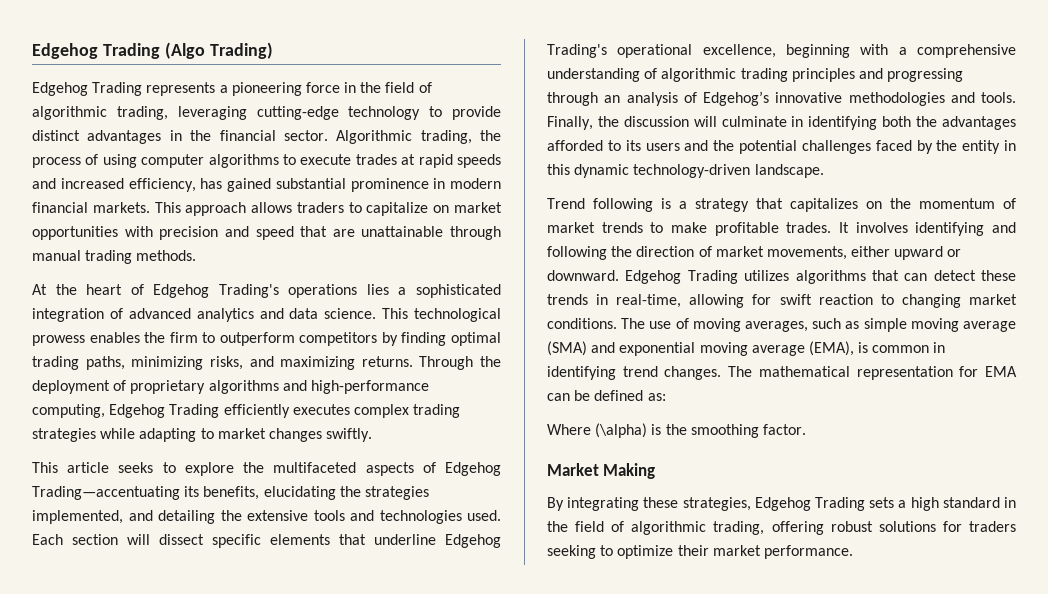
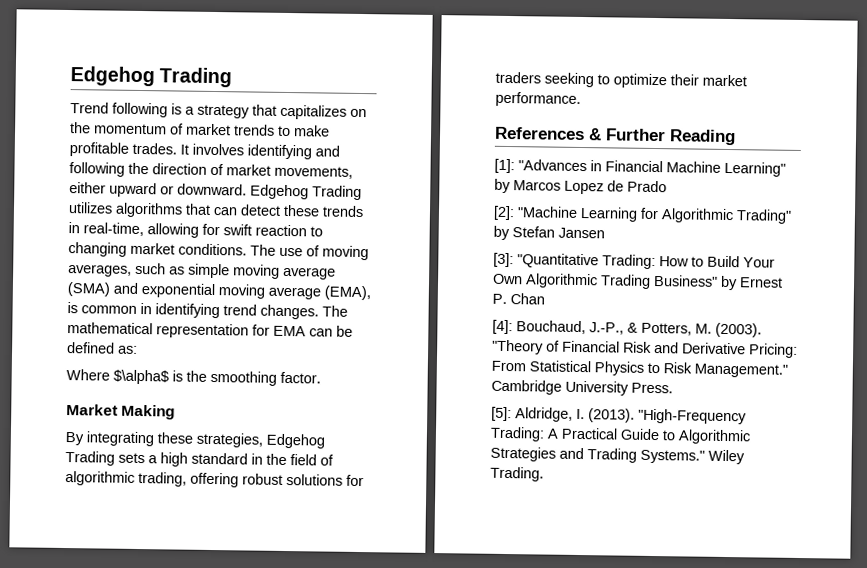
[32,42,273,59] [32,82,432,96] [32,106,501,120] [32,130,501,144] [32,154,501,168] [32,178,501,192] [32,202,502,216] [32,226,501,240] [32,250,197,264] [32,284,501,298] [32,308,501,322] [32,332,501,346] [32,356,501,370] [32,380,429,394] [32,404,461,418] [32,428,373,442] [32,462,502,476] [32,486,429,500] [32,510,501,524] [32,534,501,548] [547,44,1016,58] [547,68,964,82] [547,91,1016,106] [547,116,1017,130] [547,140,1016,154] [547,164,824,178] Edgehog Trading (Algo Trading) // Edgehog Trading represents a pioneering force in the field of algorithmic trading, leveraging cutting-edge technology to provide distinct advantages in the financial sector. Algorithmic trading, the process of using computer algorithms to execute trades at rapid speeds and increased efficiency, has gained substantial prominence in modern financial markets. This approach allows traders to capitalize on market opportunities with precision and speed that are unattainable through manual trading methods. // At the heart of Edgehog Trading's operations lies a sophisticated integration of advanced analytics and data science. This technological prowess enables the firm to outperform competitors by finding optimal trading paths, minimizing risks, and maximizing returns. Through the deployment of proprietary algorithms and high-performance computing, Edgehog Trading efficiently executes complex trading strategies while adapting to market changes swiftly. // This article seeks to explore the multifaceted aspects of Edgehog Trading—accentuating its benefits, elucidating the strategies implemented, and detailing the extensive tools and technologies used. Each section will dissect specific elements that underline Edgehog Trading's operational excellence, beginning with a comprehensive understanding of algorithmic trading principles and progressing through an analysis of Edgehog’s innovative methodologies and tools. Finally, the discussion will culminate in identifying both the advantages afforded to its users and the potential challenges faced by the entity in this dynamic technology-driven landscape. -> [70,66,233,88] Edgehog Trading
[595,423,648,438] (\alpha) -> [113,369,169,385] $\alpha$
(853, 552) none -> [494,126,736,146] [494,158,786,177] [494,178,667,195] [493,205,792,224] [493,225,605,241] [493,252,775,270] [493,273,783,291] [492,293,545,305] [492,319,762,338] [492,339,798,358] [491,360,788,378] [491,379,673,396] [491,406,747,425] [490,426,751,445] [490,446,745,465] [490,466,544,482] // References & Further Reading // [1]: "Advances in Financial Machine Learning" by Marcos Lopez de Prado // [2]: "Machine Learning for Algorithmic Trading" by Stefan Jansen // [3]: "Quantitative Trading: How to Build Your Own Algorithmic Trading Business" by Ernest P. Chan // [4]: Bouchaud, J.-P., & Potters, M. (2003). "Theory of Financial Risk and Derivative Pricing: From Statistical Physics to Risk Management." Cambridge University Press. // [5]: Aldridge, I. (2013). "High-Frequency Trading: A Practical Guide to Algorithmic Strategies and Trading Systems." Wiley Trading.

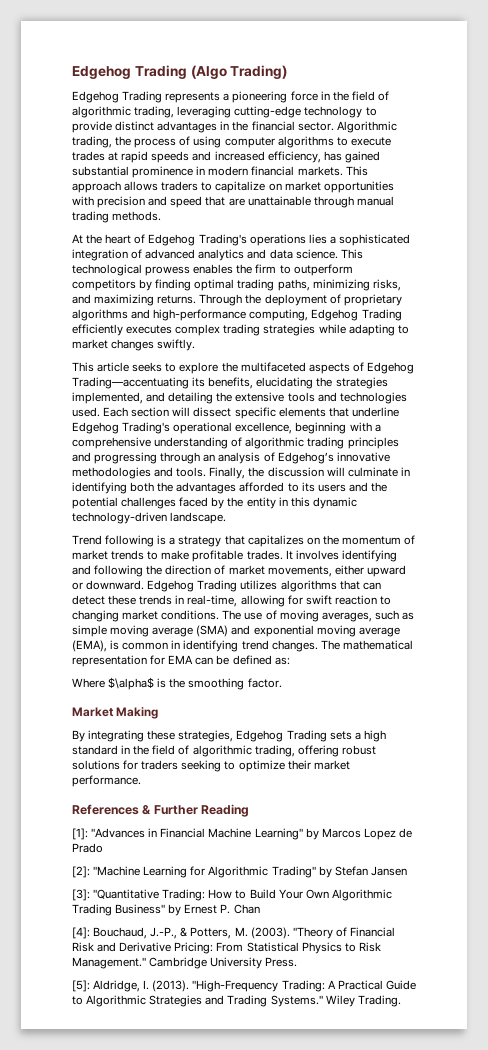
[70,66,233,88] Edgehog Trading -> [72,65,288,79] [72,91,389,103] [72,106,377,118] [72,121,397,133] [72,136,391,148] [72,151,380,163] [72,166,368,178] [72,181,394,193] [72,196,394,208] [72,211,162,223] [72,234,410,246] [72,249,363,261] [72,264,353,276] [72,279,401,291] [72,294,402,306] [72,309,402,321] [72,324,409,336] [72,339,196,351] [72,362,414,374] [72,377,388,389] [72,392,407,404] [72,407,399,419] [72,422,381,434] [72,437,399,449] [72,452,390,464] [72,467,410,479] [72,482,387,494] [72,497,357,509] [72,512,227,524] Edgehog Trading (Algo Trading) // Edgehog Trading represents a pioneering force in the field of algorithmic trading, leveraging cutting-edge technology to provide distinct advantages in the financial sector. Algorithmic trading, the process of using computer algorithms to execute trades at rapid speeds and increased efficiency, has gained substantial prominence in modern financial markets. This approach allows traders to capitalize on market opportunities with precision and speed that are unattainable through manual trading methods. // At the heart of Edgehog Trading's operations lies a sophisticated integration of advanced analytics and data science. This technological prowess enables the firm to outperform competitors by finding optimal trading paths, minimizing risks, and maximizing returns. Through the deployment of proprietary algorithms and high-performance computing, Edgehog Trading efficiently executes complex trading strategies while adapting to market changes swiftly. // This article seeks to explore the multifaceted aspects of Edgehog Trading—accentuating its benefits, elucidating the strategies implemented, and detailing the extensive tools and technologies used. Each section will dissect specific elements that underline Edgehog Trading's operational excellence, beginning with a comprehensive understanding of algorithmic trading principles and progressing through an analysis of Edgehog’s innovative methodologies and tools. Finally, the discussion will culminate in identifying both the advantages afforded to its users and the potential challenges faced by the entity in this dynamic technology-driven landscape.

